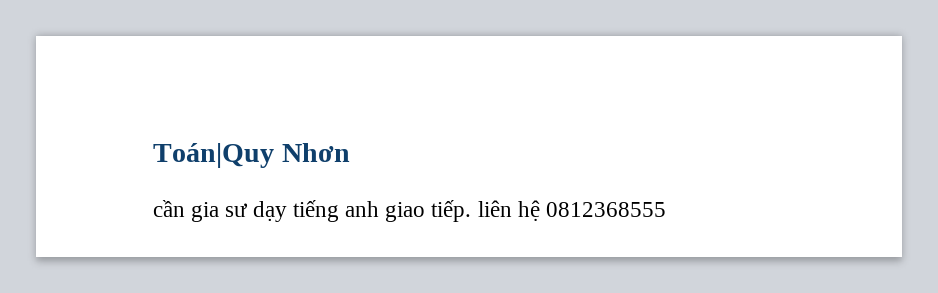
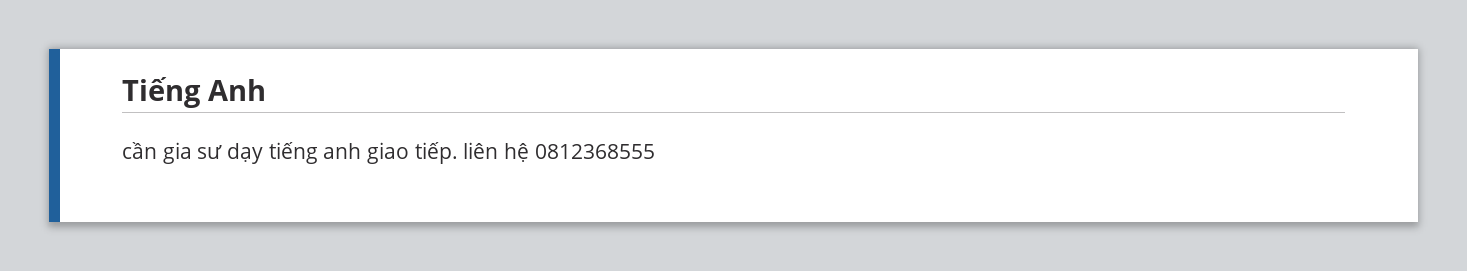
[153,143,350,168] Toán|Quy Nhơn -> [122,77,266,108] Tiếng Anh

